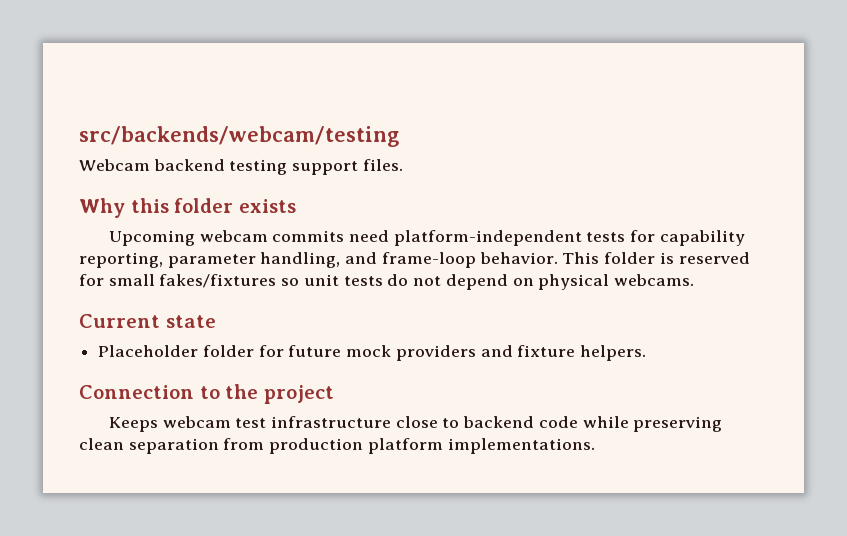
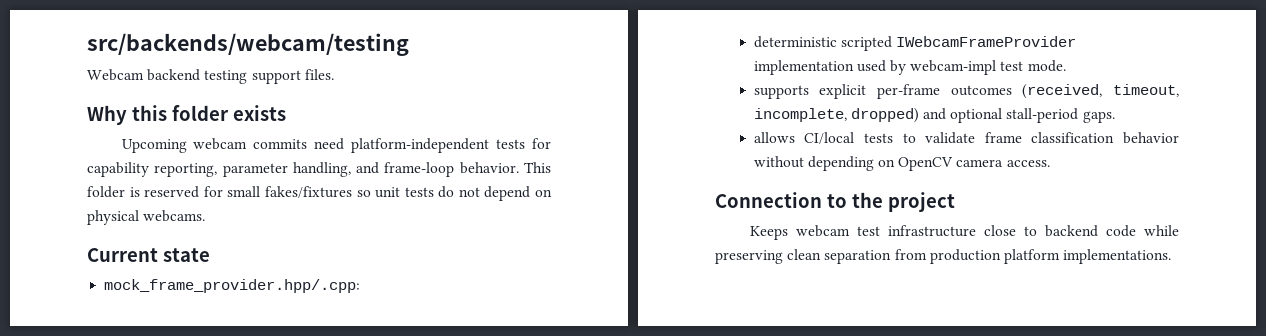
[98,345,647,361] Placeholder folder for future mock providers and fixture helpers. -> [104,279,361,293] [753,36,1077,51] [753,60,1066,75] [753,84,1179,99] [753,108,1115,123] [753,132,1179,144] [753,156,1050,171] mock_frame_provider.hpp/.cpp: // deterministic scripted IWebcamFrameProvider implementation used by webcam-impl test mode. // supports explicit per-frame outcomes (received, timeout, incomplete, dropped) and optional stall-period gaps. // allows CI/local tests to validate frame classification behavior without depending on OpenCV camera access.

